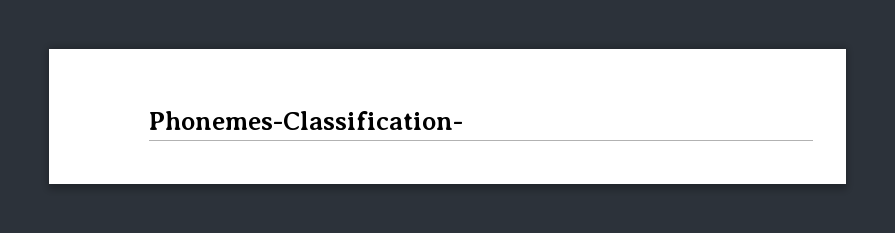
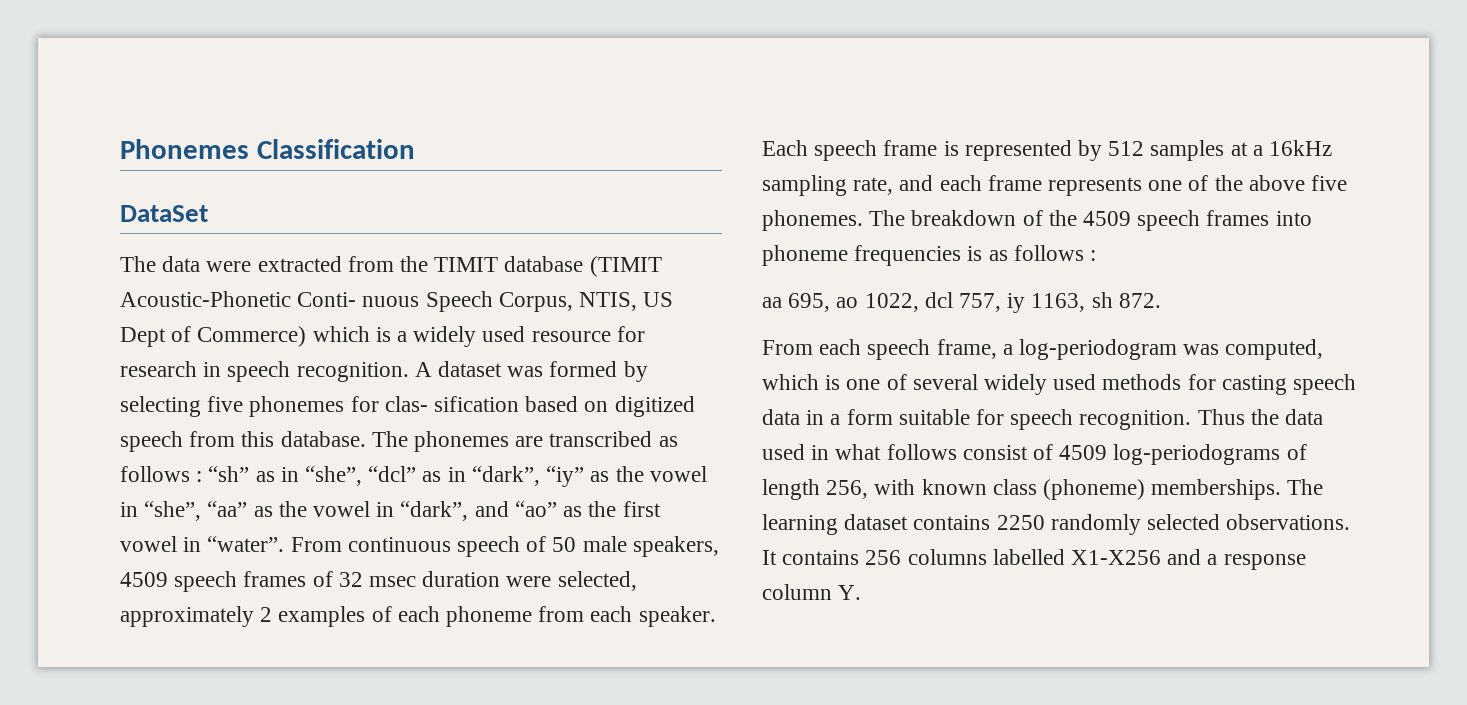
[149,111,463,130] Phonemes-Classification- -> [120,139,415,159] [120,205,208,222] [120,256,662,277] [120,291,674,312] [120,326,645,347] [120,361,648,382] [120,396,695,417] [120,431,678,452] [120,466,707,487] [120,501,661,521] [120,536,719,557] [120,571,637,592] [120,606,716,627] [762,140,1333,161] [762,175,1348,196] [762,210,1312,231] [762,245,1097,266] [762,292,1161,313] [762,339,1324,360] [762,374,1357,395] [762,409,1324,430] [762,444,1307,465] [762,479,1324,500] [762,514,1351,535] [762,549,1306,570] [762,584,862,600] Phonemes Classification // DataSet // The data were extracted from the TIMIT database (TIMIT Acoustic-Phonetic Conti- nuous Speech Corpus, NTIS, US Dept of Commerce) which is a widely used resource for research in speech recognition. A dataset was formed by selecting five phonemes for clas- sification based on digitized speech from this database. The phonemes are transcribed as follows : “sh” as in “she”, “dcl” as in “dark”, “iy” as the vowel in “she”, “aa” as the vowel in “dark”, and “ao” as the first vowel in “water”. From continuous speech of 50 male speakers, 4509 speech frames of 32 msec duration were selected, approximately 2 examples of each phoneme from each speaker. Each speech frame is represented by 512 samples at a 16kHz sampling rate, and each frame represents one of the above five phonemes. The breakdown of the 4509 speech frames into phoneme frequencies is as follows : // aa 695, ao 1022, dcl 757, iy 1163, sh 872. // From each speech frame, a log-periodogram was computed, which is one of several widely used methods for casting speech data in a form suitable for speech recognition. Thus the data used in what follows consist of 4509 log-periodograms of length 256, with known class (phoneme) memberships. The learning dataset contains 2250 randomly selected observations. It contains 256 columns labelled X1-X256 and a response column Y.

